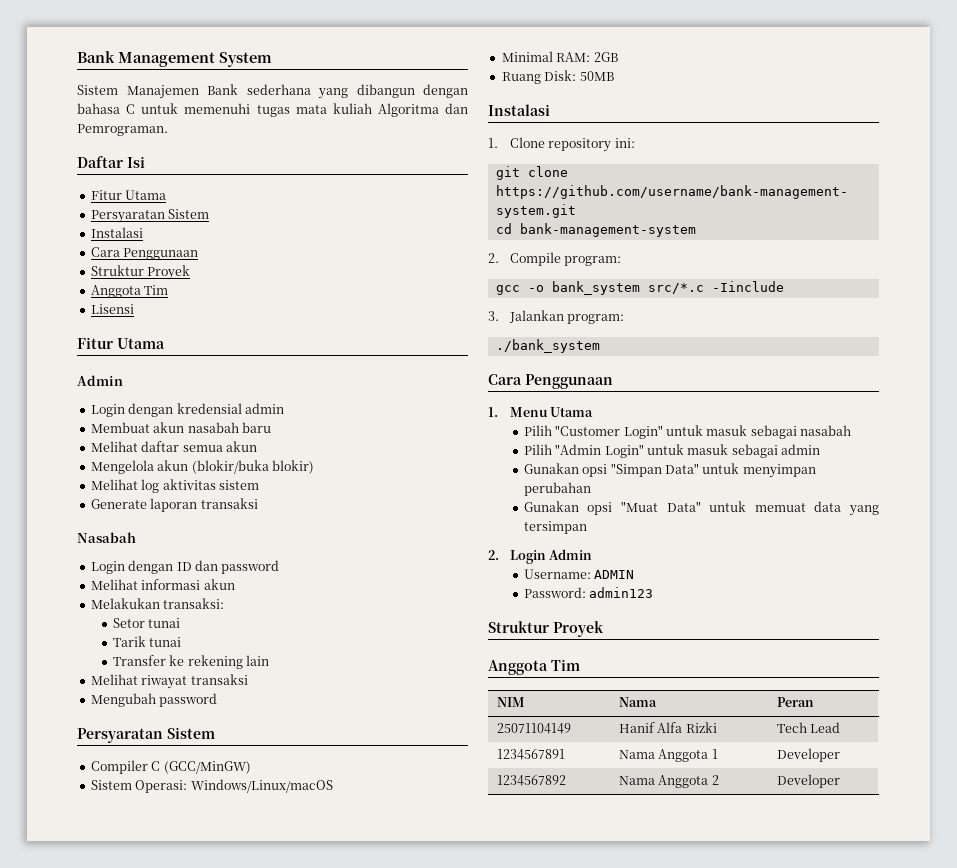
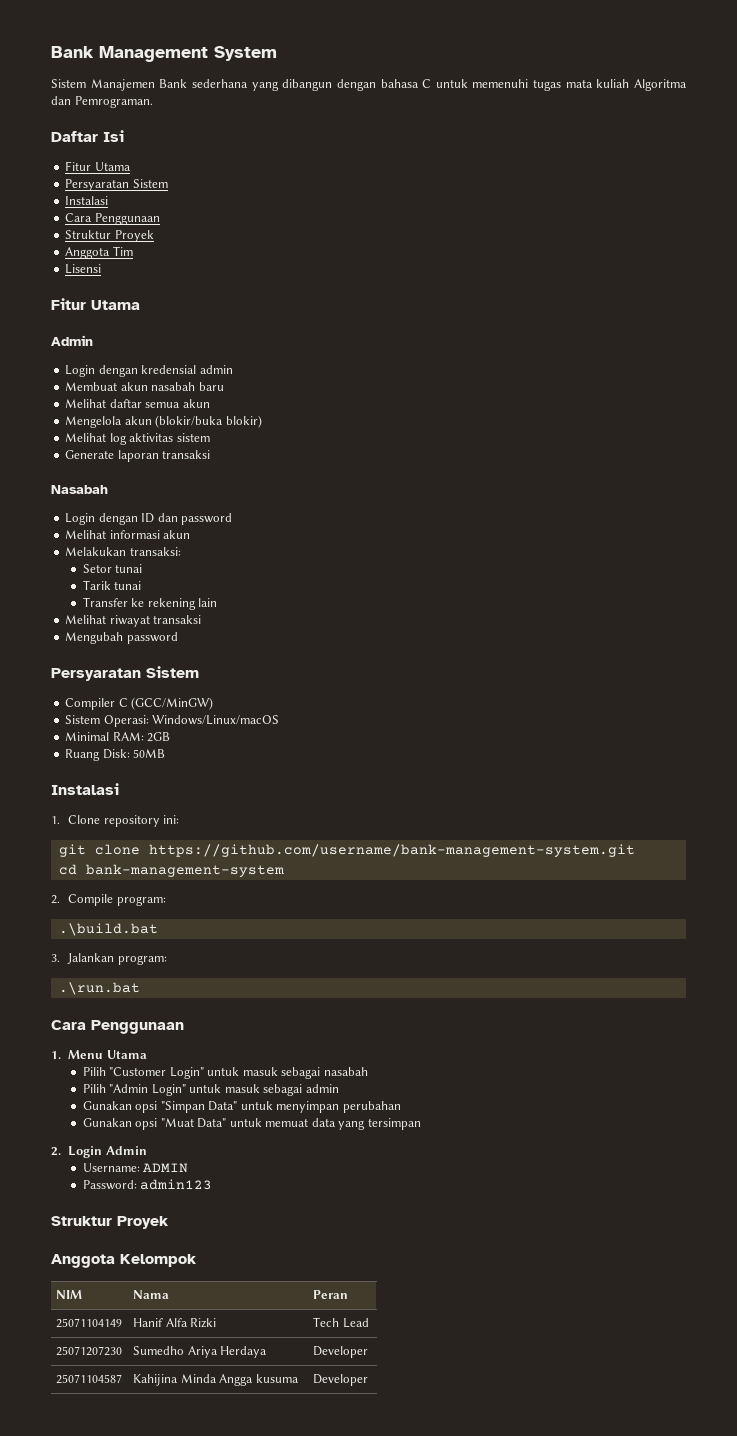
[495,281,784,295] gcc -o bank_system src/*.c -Iinclude -> [58,923,158,936] .\build.bat
[495,339,600,353] ./bank_system -> [58,982,140,995] .\run.bat
[551,659,580,671] Tim -> [120,1254,197,1267] Kelompok
[496,749,565,760] [618,749,718,762] [776,748,840,762] [496,775,566,786] [618,775,719,788] 1234567891 | Nama Anggota 1 | Developer // 1234567892 | Nama Anggota 2 -> [56,1346,123,1356] [133,1346,268,1358] [313,1346,369,1358] [56,1374,123,1384] [133,1374,299,1386] 25071207230 | Sumedho Ariya Herdaya | Developer // 25071104587 | Kahijina Minda Angga kusuma

